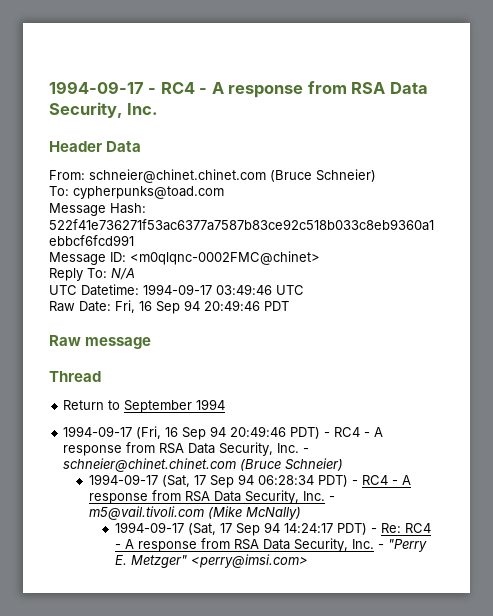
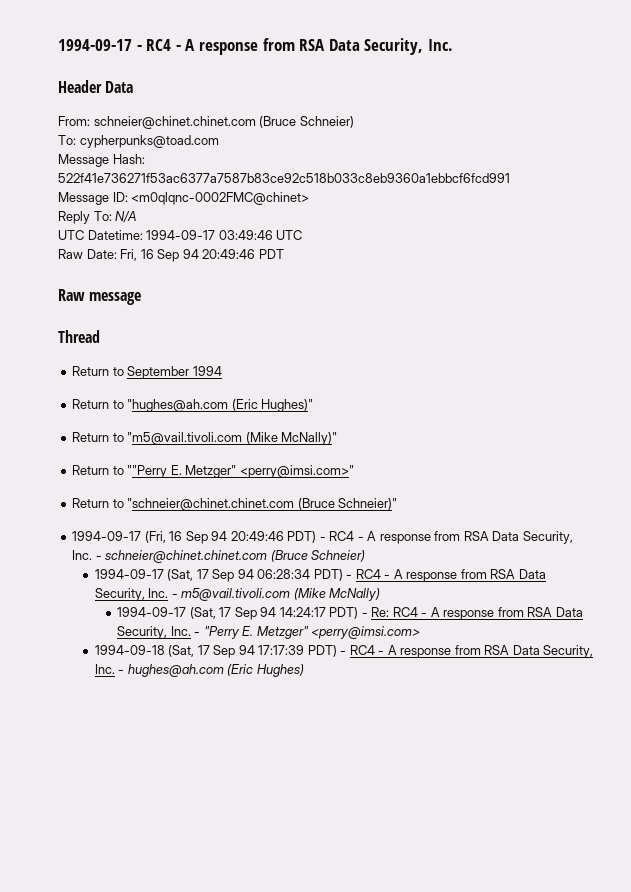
(226, 404) none -> [72,399,314,412] [72,432,338,445] [72,465,354,478] [72,498,398,511] // Return to "hughes@ah.com (Eric Hughes)" // Return to "m5@vail.tivoli.com (Mike McNally)" // Return to ""Perry E. Metzger" <perry@imsi.com>" // Return to "schneier@chinet.chinet.com (Bruce Schneier)"
(308, 561) none -> [94,645,594,658] [94,664,304,677] // 1994-09-18 (Sat, 17 Sep 94 17:17:39 PDT) - RC4 - A response from RSA Data Security, Inc. - hughes@ah.com (Eric Hughes)

